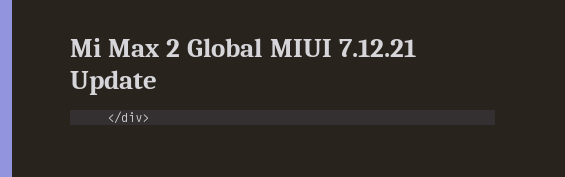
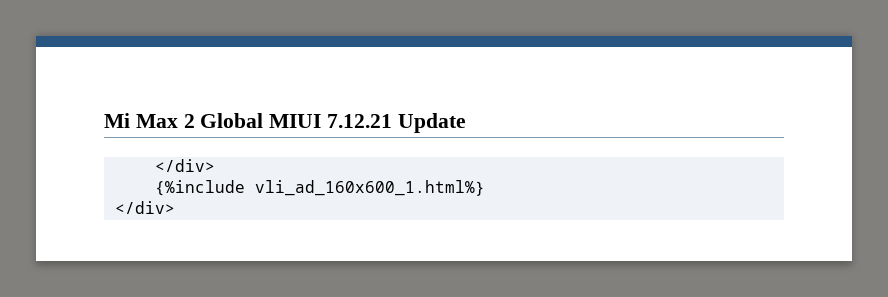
(149, 117) none -> [154,180,485,196] [114,201,175,214] // {%include vli_ad_160x600_1.html%} // </div>

